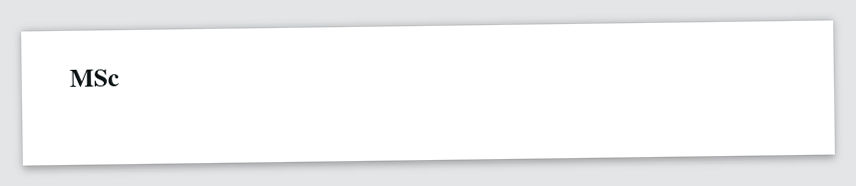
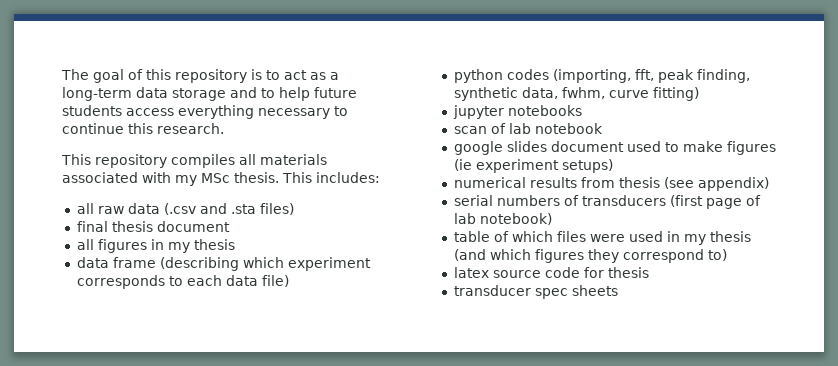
[69,69,119,87] MSc -> [61,69,339,83] [62,87,357,101] [62,105,348,119] [62,123,224,134] [61,154,327,168] [62,172,380,186] [76,203,294,215] [76,221,230,232] [76,239,235,253] [76,257,371,271] [76,275,289,289] [453,69,750,83] [453,87,699,101] [452,105,582,119] [453,123,603,134] [453,141,776,155] [453,159,613,173] [453,177,769,191] [453,195,761,209] [453,213,552,225] [453,231,751,245] [453,249,727,263] [453,267,649,278] [453,285,618,299] The goal of this repository is to act as a long-term data storage and to help future students access everything necessary to continue this research. // This repository compiles all materials associated with my MSc thesis. This includes: // all raw data (.csv and .sta files) // final thesis document // all figures in my thesis // data frame (describing which experiment corresponds to each data file) // python codes (importing, fft, peak finding, synthetic data, fwhm, curve fitting) // jupyter notebooks // scan of lab notebook // google slides document used to make figures (ie experiment setups) // numerical results from thesis (see appendix) // serial numbers of transducers (first page of lab notebook) // table of which files were used in my thesis (and which figures they correspond to) // latex source code for thesis // transducer spec sheets

